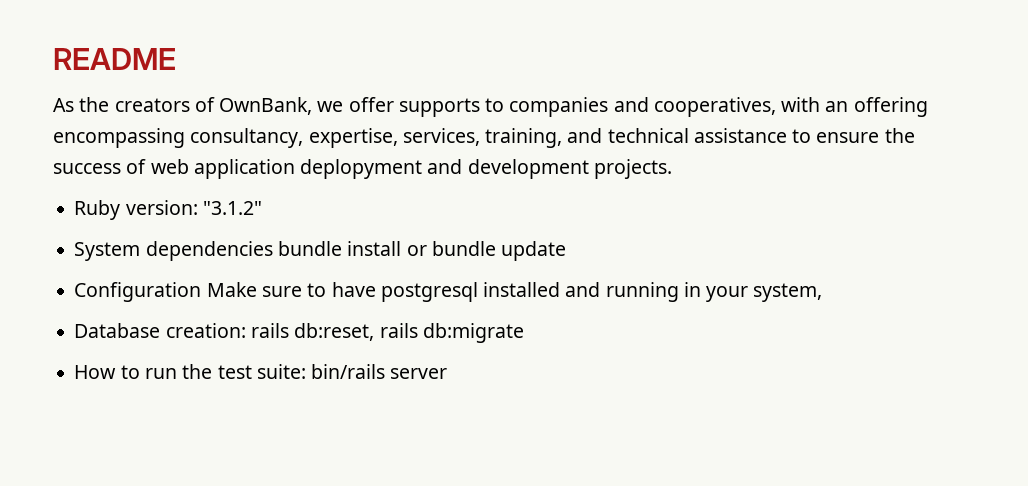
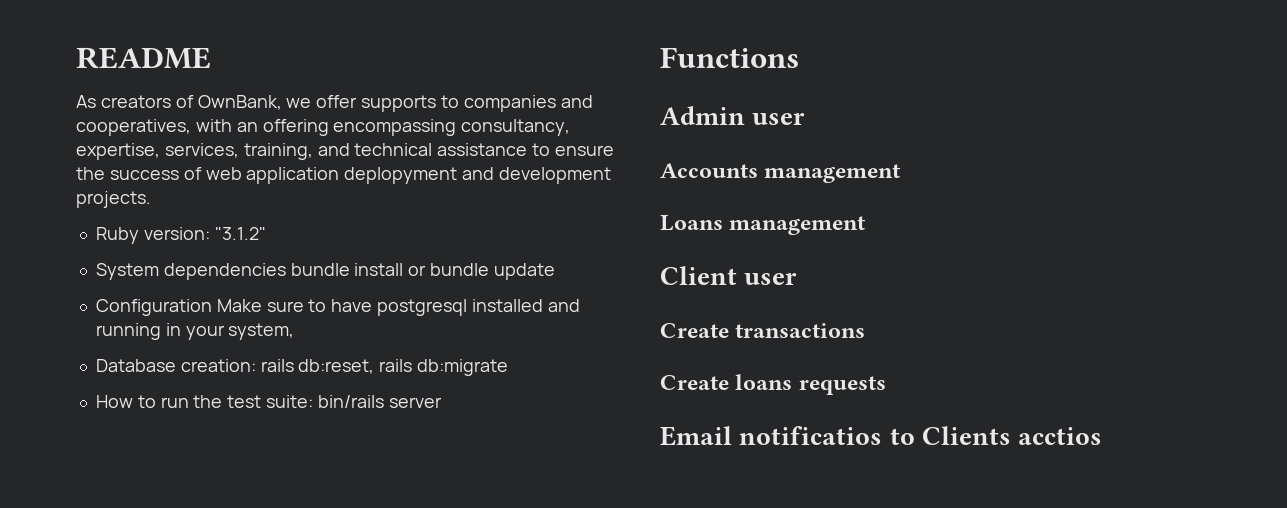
[79,97,110,112] the -> (96, 101) none
(448, 373) none -> [660,47,799,68] [660,106,806,125] [660,163,902,183] [660,215,867,235] [660,266,798,285] [660,323,866,338] [660,374,886,395] [660,426,1103,446] // Functions // Admin user // Accounts management // Loans management // Client user // Create transactions // Create loans requests // Email notificatios to Clients acctios

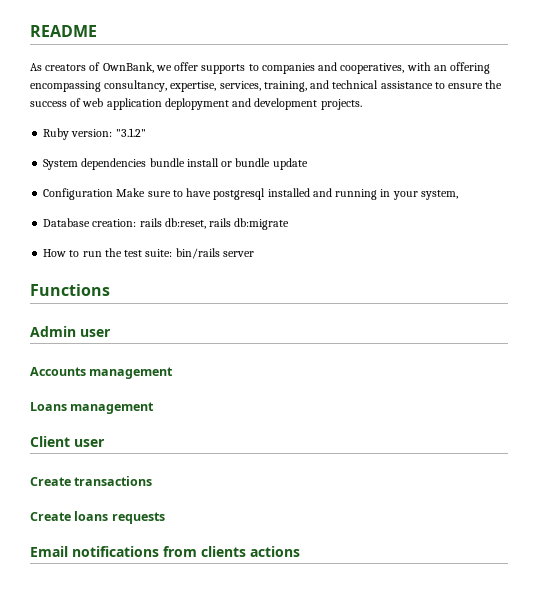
[739,426,1103,445] notificatios to Clients acctios -> [72,546,300,557] notifications from clients actions

